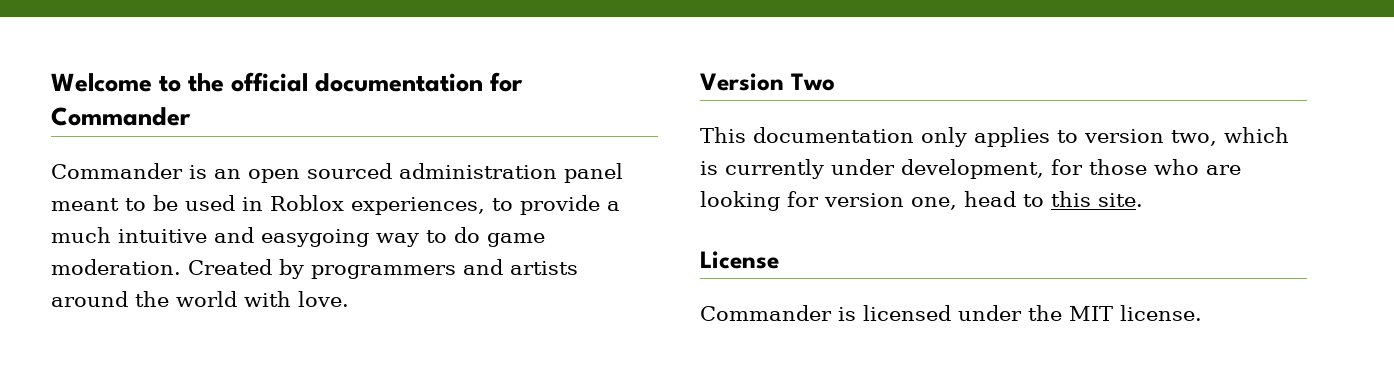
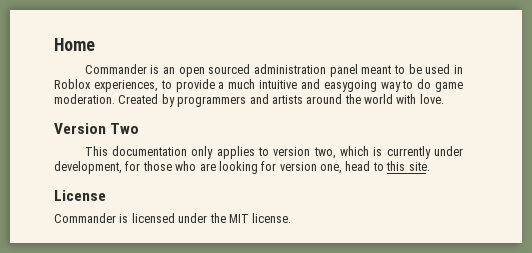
[51,72,524,92] [51,107,191,126] Welcome to the official documentation for Commander -> [54,38,95,51] Home

